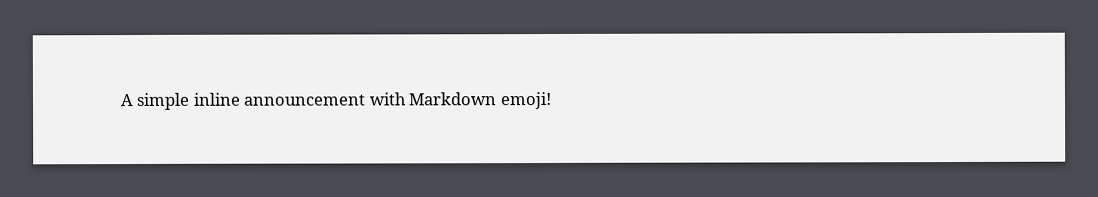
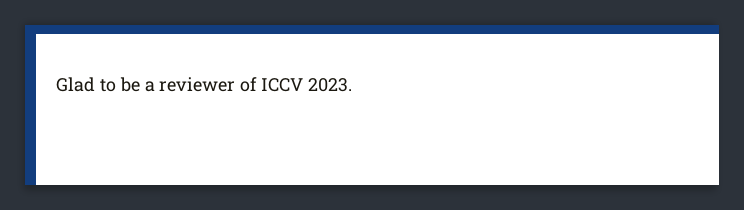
[120,91,552,111] A simple inline announcement with Markdown emoji! -> [56,77,353,92] Glad to be a reviewer of ICCV 2023.

